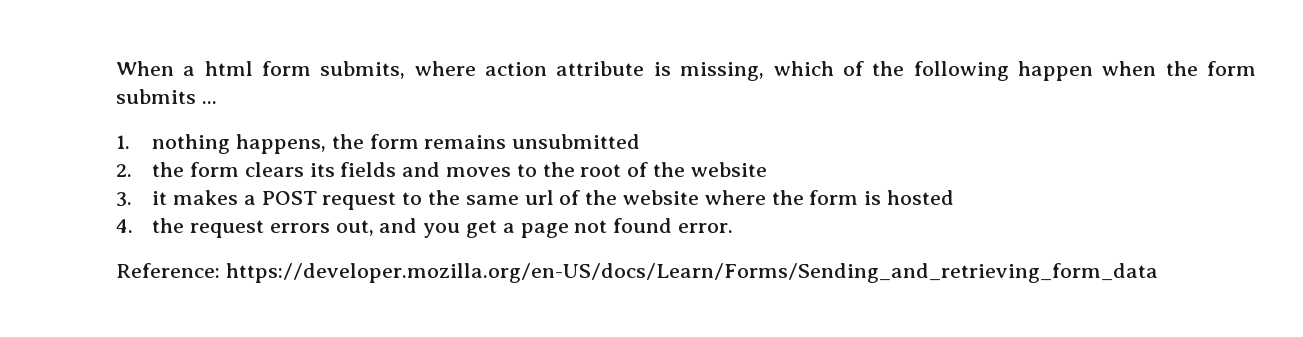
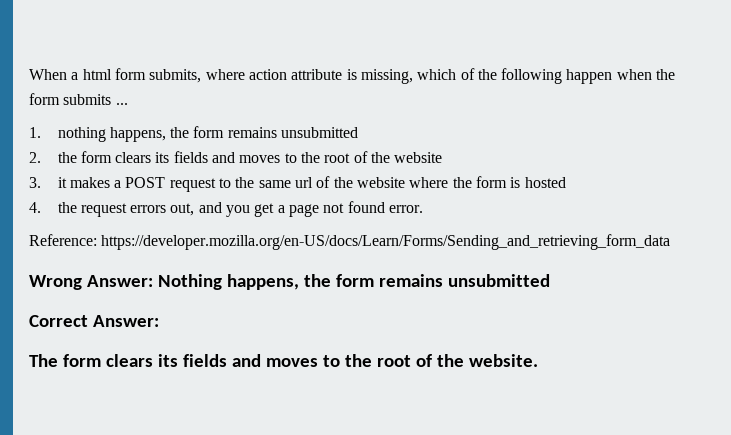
(1158, 273) none -> [29,274,550,290] [29,315,159,327] [29,354,538,367] // Wrong Answer: Nothing happens, the form remains unsubmitted // Correct Answer: // The form clears its fields and moves to the root of the website.

